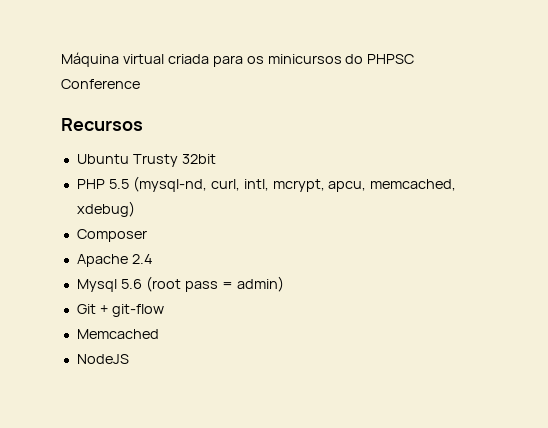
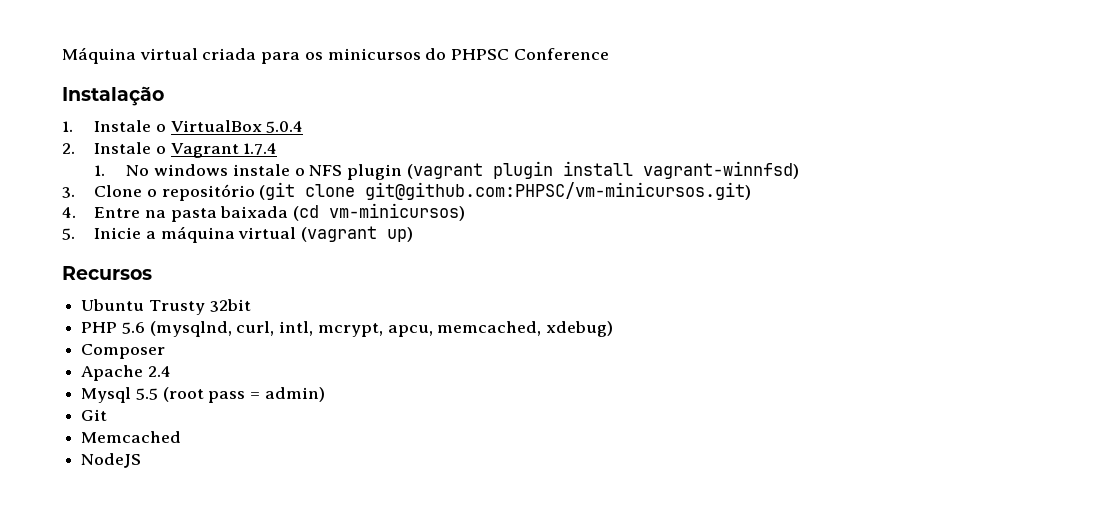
(140, 84) none -> [62,86,164,106] [62,120,304,133] [62,142,278,158] [94,161,799,180] [62,182,752,201] [62,203,466,222] [62,226,414,243] // Instalação // 1. Instale o VirtualBox 5.0.4 // 2. Instale o Vagrant 1.7.4 // 1. No windows instale o NFS plugin (vagrant plugin install vagrant-winnfsd) // 3. Clone o repositório (git clone git@github.com:PHPSC/vm-minicursos.git) // 4. Entre na pasta baixada (cd vm-minicursos) // 5. Inicie a máquina virtual (vagrant up)
[108,176,207,192] 5.5 (mysql-nd, -> [121,321,232,337] 5.6 (mysqlnd,
[120,279,142,289] 5.6 -> [135,388,158,400] 5.5
[99,304,164,317] + git-flow -> (108, 415) none

